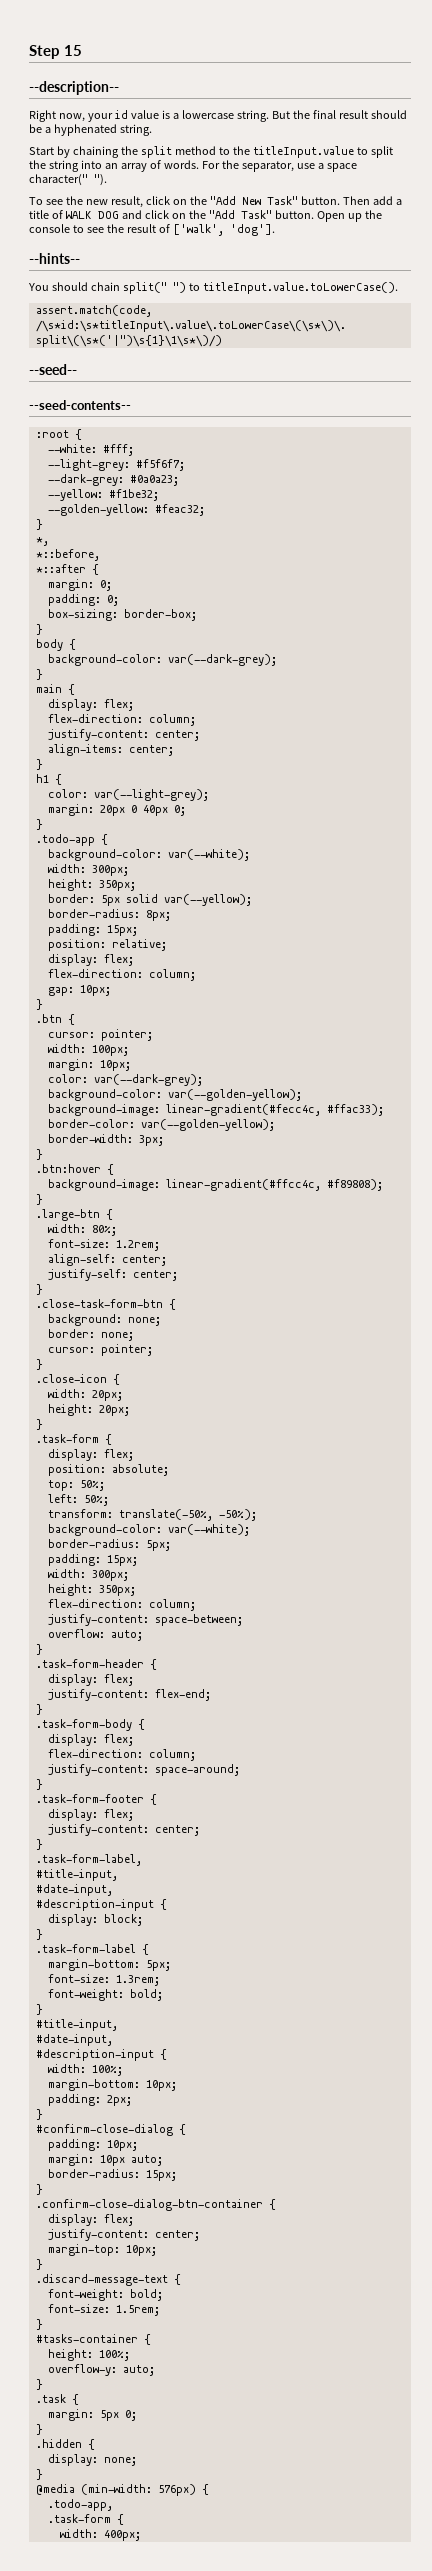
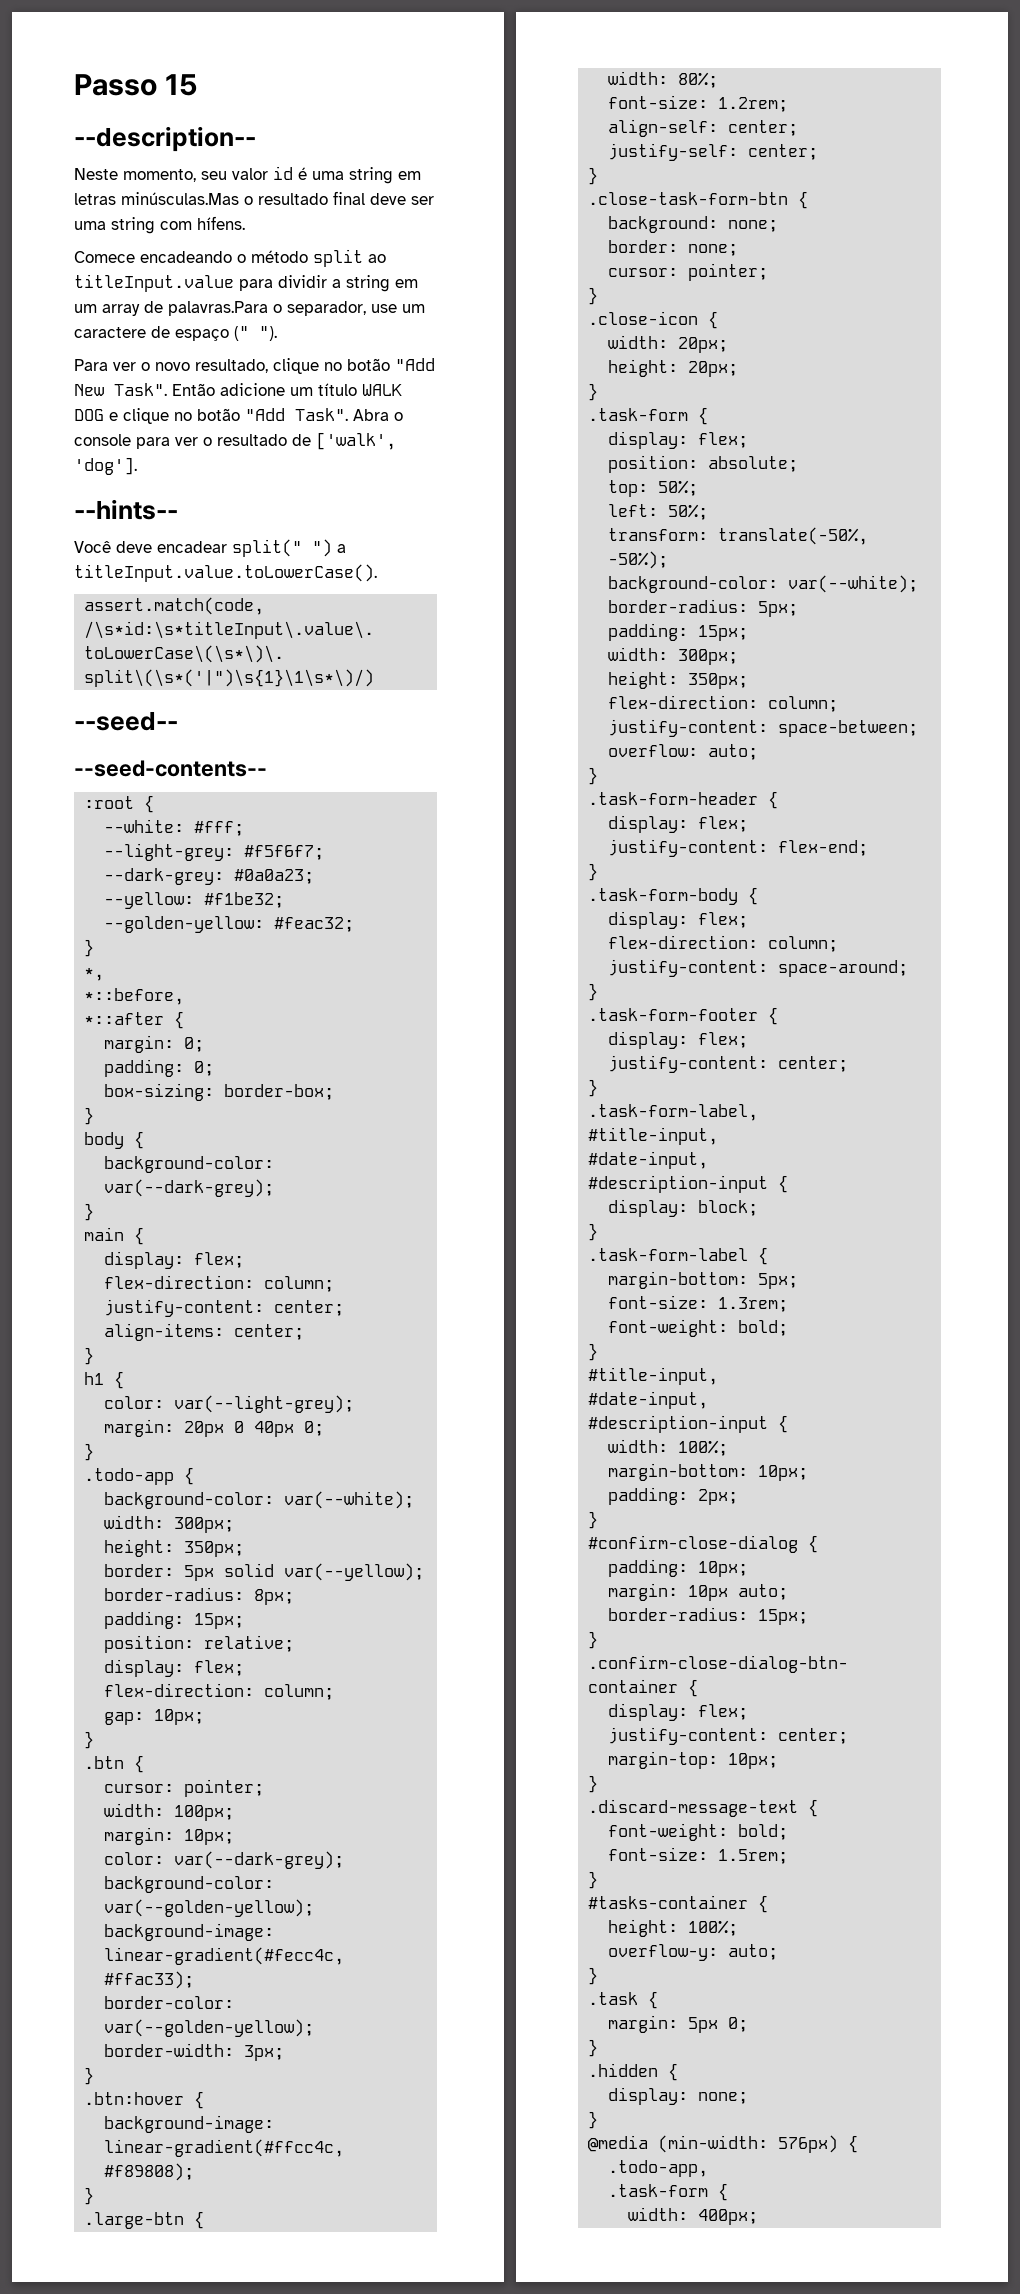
[29,45,60,59] Step -> [74,74,157,96] Passo
[29,110,407,122] [29,124,152,136] [29,146,393,158] [29,160,357,172] [29,174,107,186] [29,196,402,208] [29,210,382,222] [29,224,170,233] Right now, your id value is a lowercase string. But the final result should be a hyphenated string. // Start by chaining the split method to the titleInput.value to split the string into an array of words. For the separator, use a space character(" "). // To see the new result, click on the "Add New Task" button. Then add a title of WALK DOG and click on the "Add Task" button. Open up the console to see the result of -> [74,166,421,184] [74,191,434,205] [74,216,245,234] [74,249,386,267] [74,274,418,292] [74,301,425,316] [74,326,277,341] [74,358,435,374] [74,383,402,396] [74,408,403,424] [74,434,311,449] Neste momento, seu valor id é uma string em letras minúsculas.Mas o resultado final deve ser uma string com hífens. // Comece encadeando o método split ao titleInput.value para dividir a string em um array de palavras.Para o separador, use um caractere de espaço (" "). // Para ver o novo resultado, clique no botão "Add New Task". Então adicione um título WALK DOG e clique no botão "Add Task". Abra o console para ver o resultado de
[28,282,120,291] You should chain -> [74,541,227,553] Você deve encadear
[188,283,200,291] to -> [337,544,346,553] a

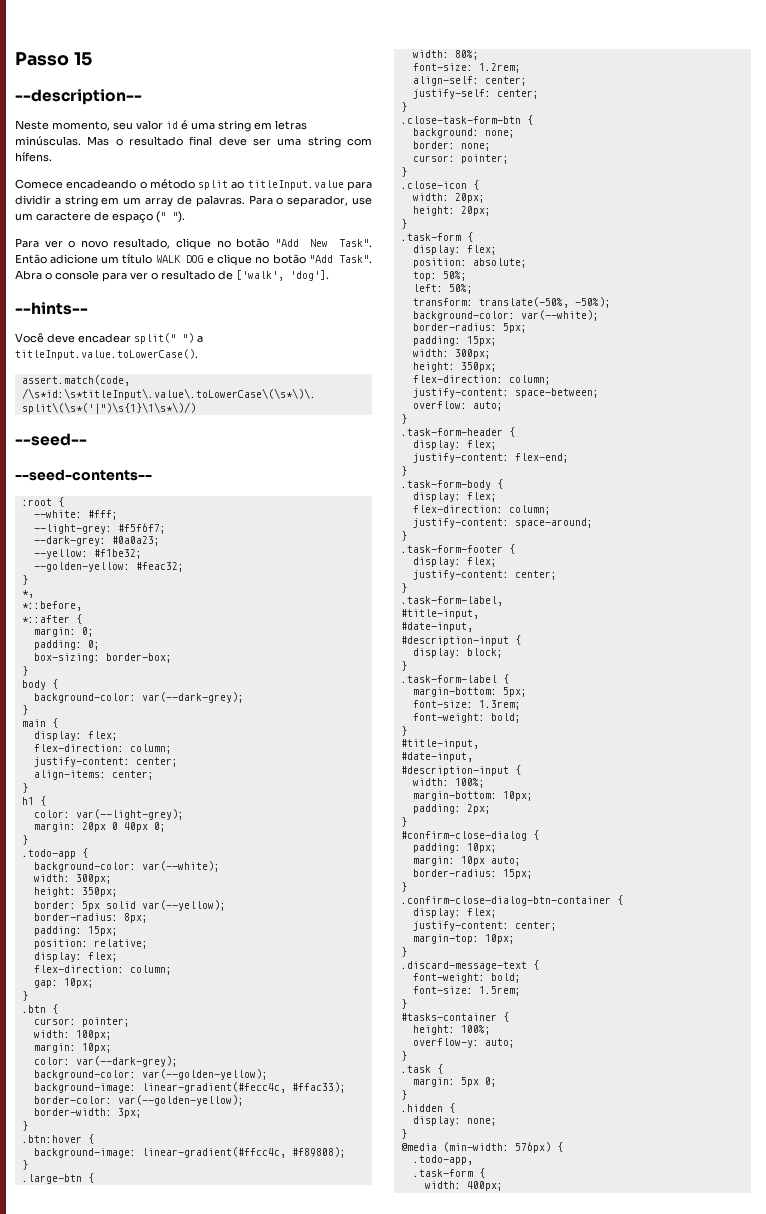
[121,192,239,205] minúsculas.Mas -> [15,136,110,146] minúsculas. Mas
[168,301,268,316] palavras.Para -> [195,195,273,207] palavras. Para

